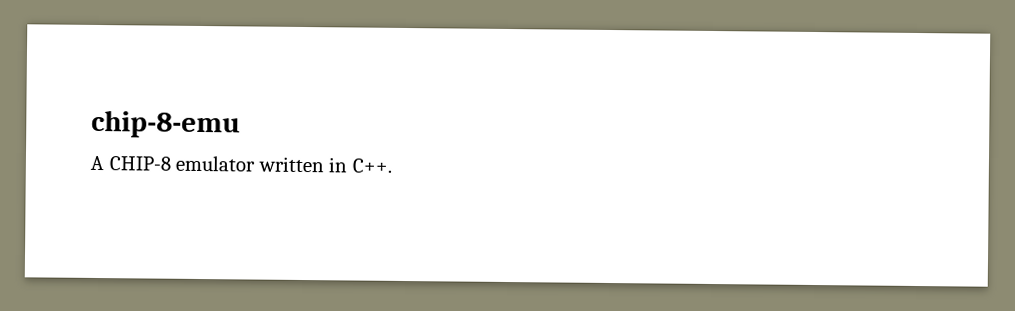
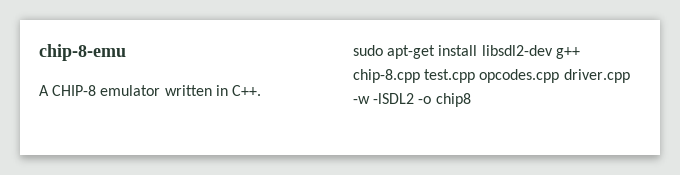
(392, 165) none -> [353,45,580,59] [353,69,630,83] [353,93,471,107] // sudo apt-get install libsdl2-dev g++ chip-8.cpp test.cpp opcodes.cpp driver.cpp -w -lSDL2 -o chip8

